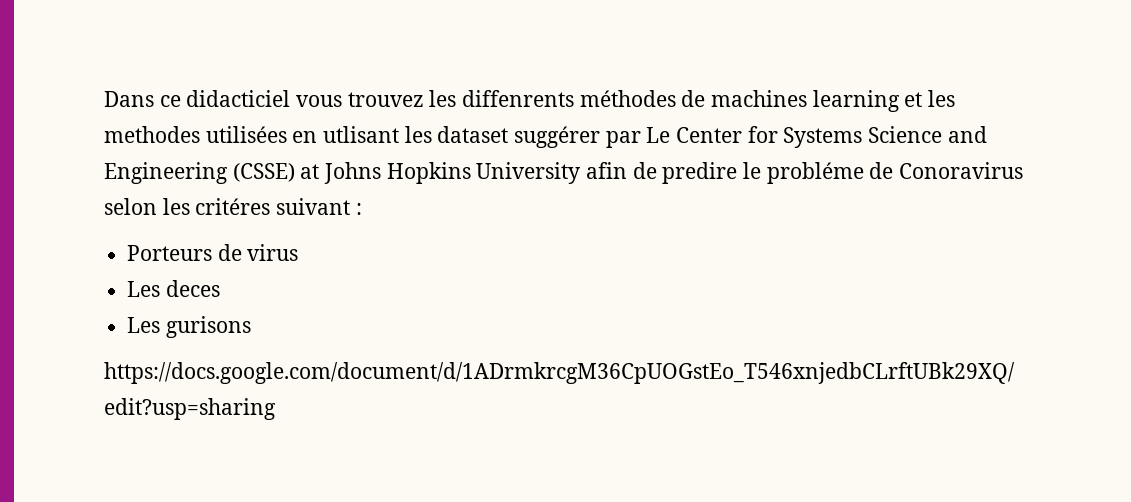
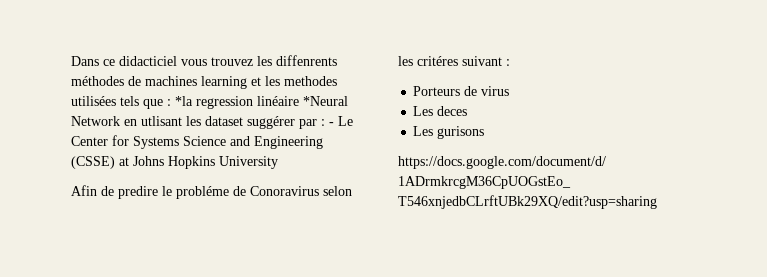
(287, 134) none -> [120,96,348,109] [71,116,120,126] tels que : *la regression linéaire *Neural Network
(641, 139) none -> [321,119,334,126] : -
[586,162,628,179] afin -> [71,185,97,196] // Afin

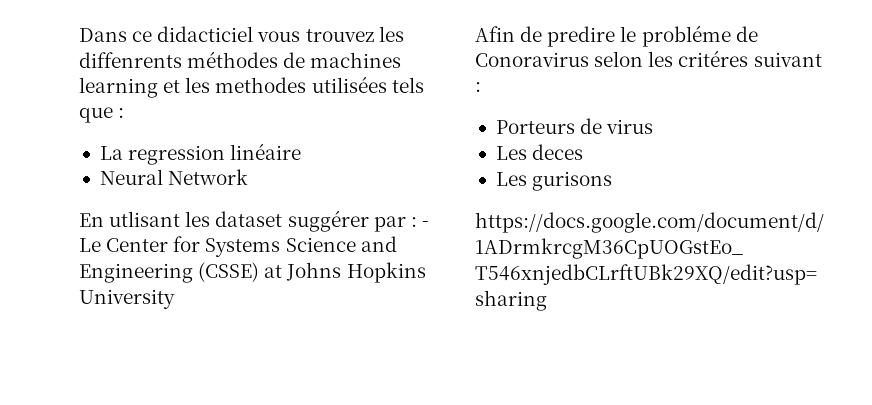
[175,96,193,106] *la -> [99,146,123,160] // La
[303,96,348,106] *Neural -> [99,169,163,185] // Neural
[124,119,137,126] en -> [79,213,104,227] // En

